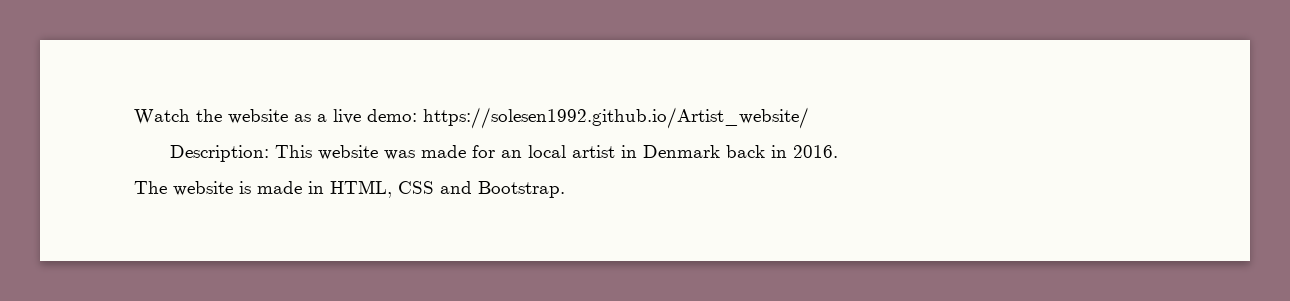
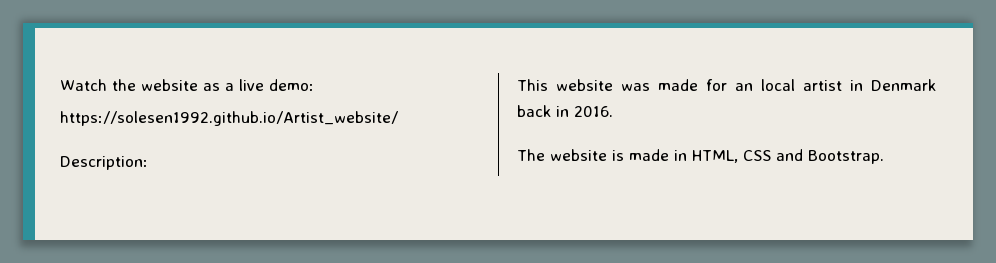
(417, 115) none -> (314, 85) //
(269, 153) none -> (148, 163) //

